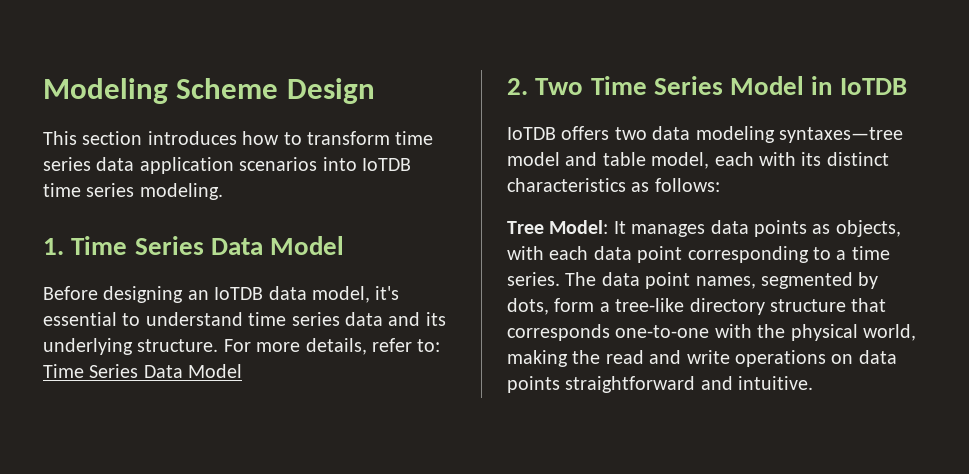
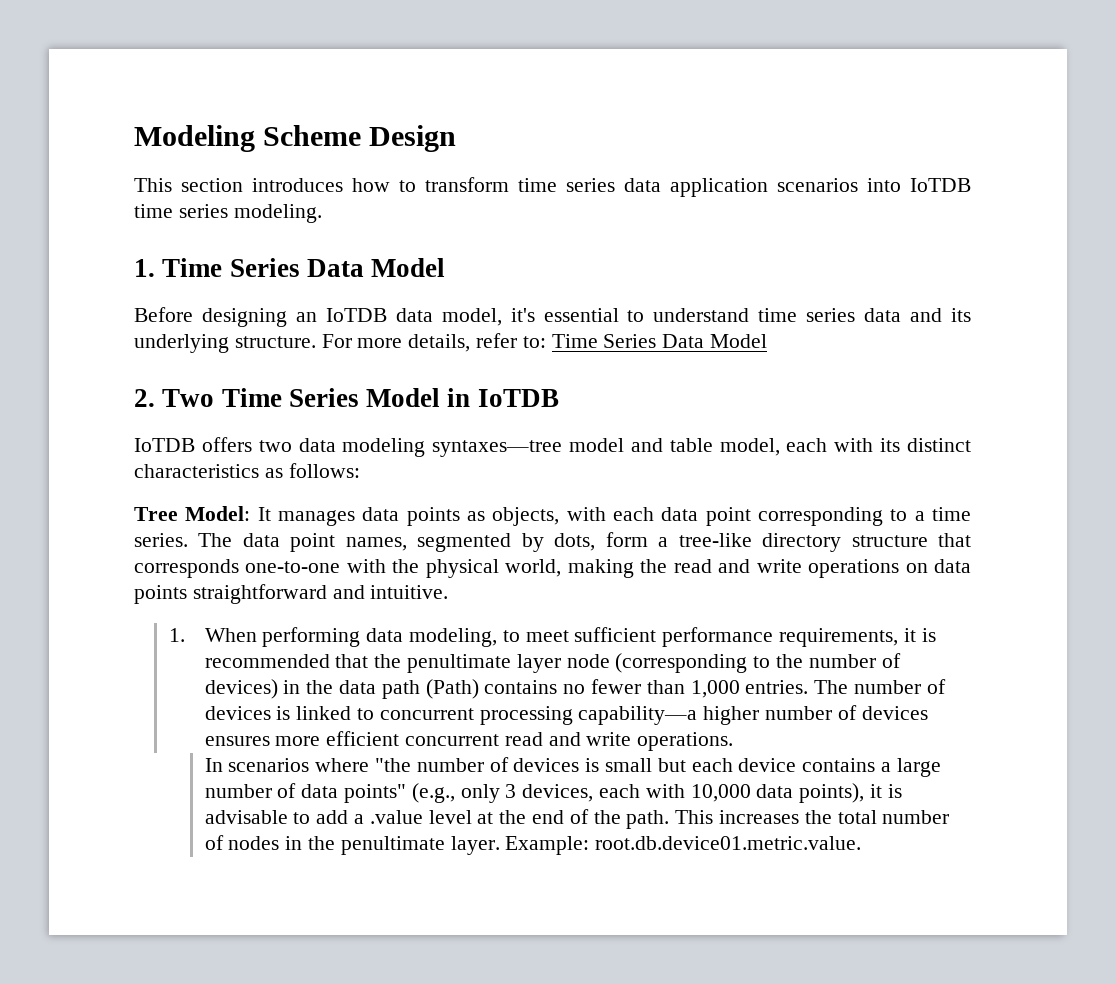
(814, 383) none -> [169,627,936,647] [204,653,901,673] [204,679,946,699] [204,705,928,725] [204,731,734,751] [204,757,941,777] [204,783,902,803] [204,809,950,829] [204,835,862,855] // 1. When performing data modeling, to meet sufficient performance requirements, it is recommended that the penultimate layer node (corresponding to the number of devices) in the data path (Path) contains no fewer than 1,000 entries. The number of devices is linked to concurrent processing capability—a higher number of devices ensures more efficient concurrent read and write operations. // In scenarios where "the number of devices is small but each device contains a large number of data points" (e.g., only 3 devices, each with 10,000 data points), it is advisable to add a .value level at the end of the path. This increases the total number of nodes in the penultimate layer. Example: root.db.device01.metric.value.

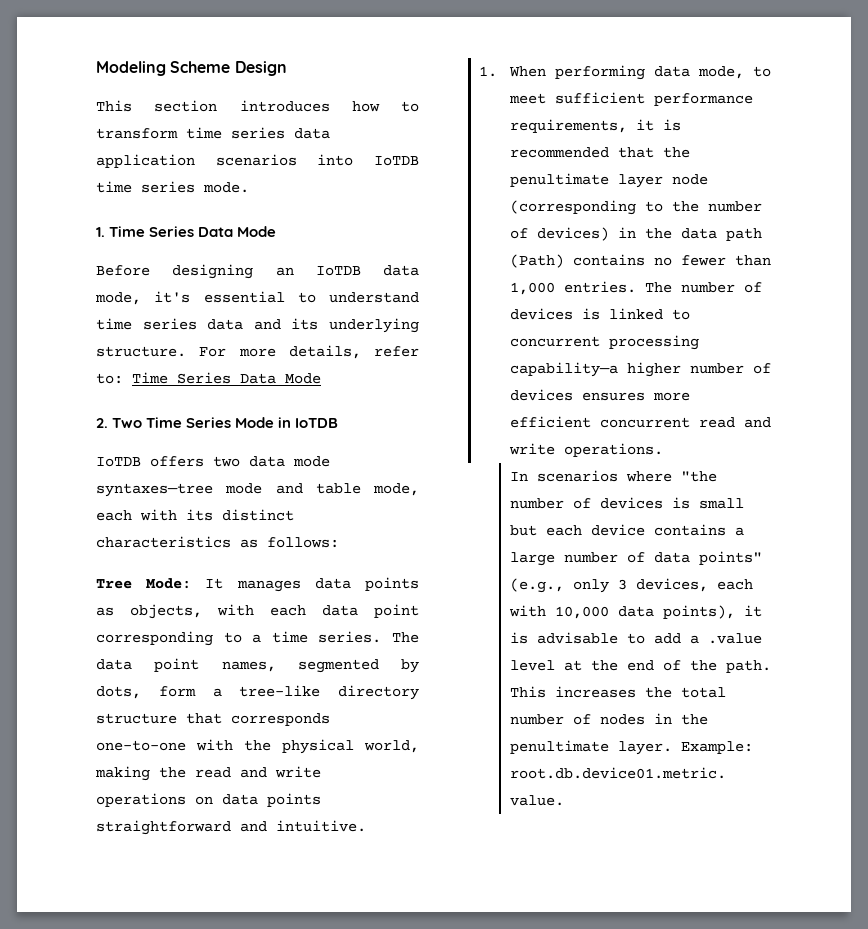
[233,204,322,223] modeling. -> [203,182,249,193] mode.
[371,258,446,277] Model -> [237,226,277,237] Mode
[441,308,502,326] model, -> [95,292,141,305] mode,
[710,334,768,348] Model -> [285,373,321,384] Mode
[366,388,441,407] Model -> [235,417,275,428] Mode
[342,438,625,457] modeling syntaxes—tree model -> [293,456,330,467] [96,483,263,497] mode syntaxes—tree mode
[719,438,780,456] model, -> [373,483,419,496] mode,
[185,506,251,521] Model: -> [146,578,192,589] Mode:
[408,628,497,647] modeling, -> [697,66,744,79] mode,

